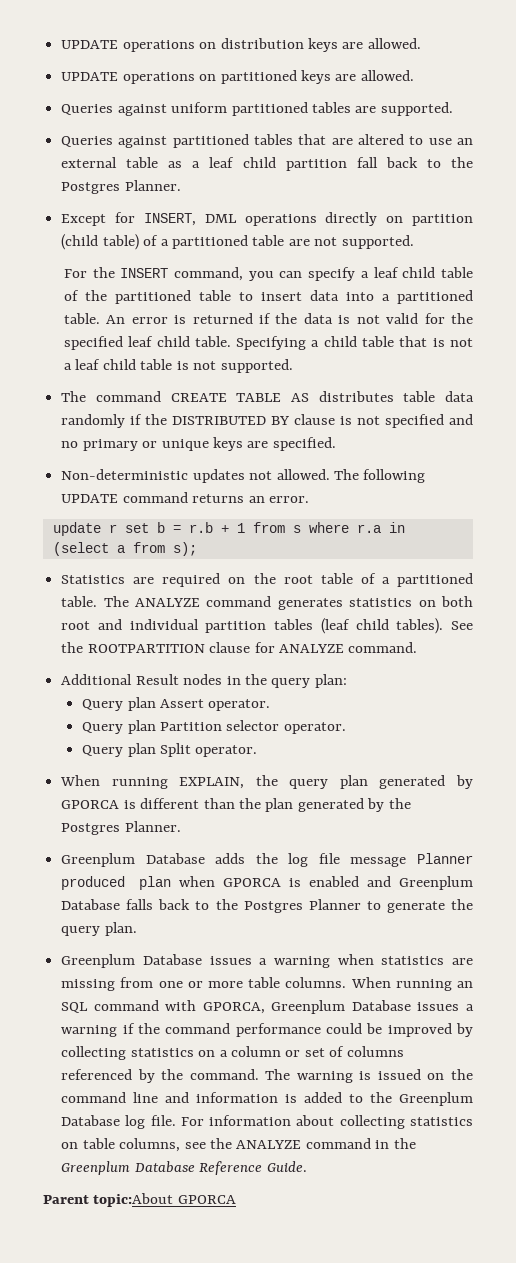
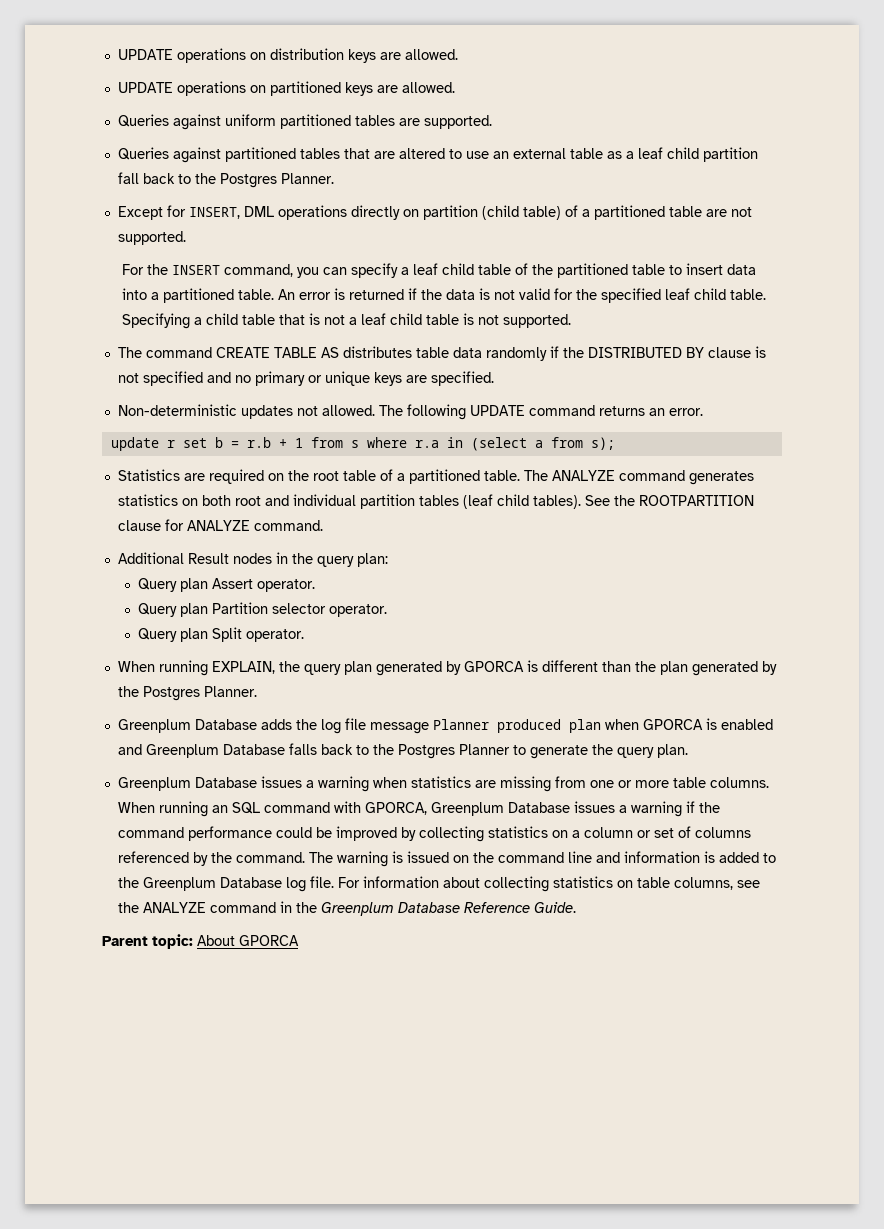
[93,1193,174,1207] topic:About -> [152,934,235,949] topic: About

